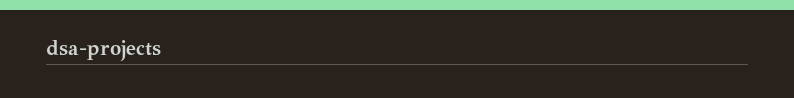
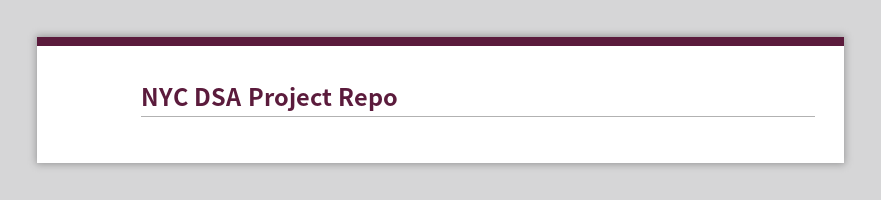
[46,40,161,61] dsa-projects -> [141,87,399,111] NYC DSA Project Repo

